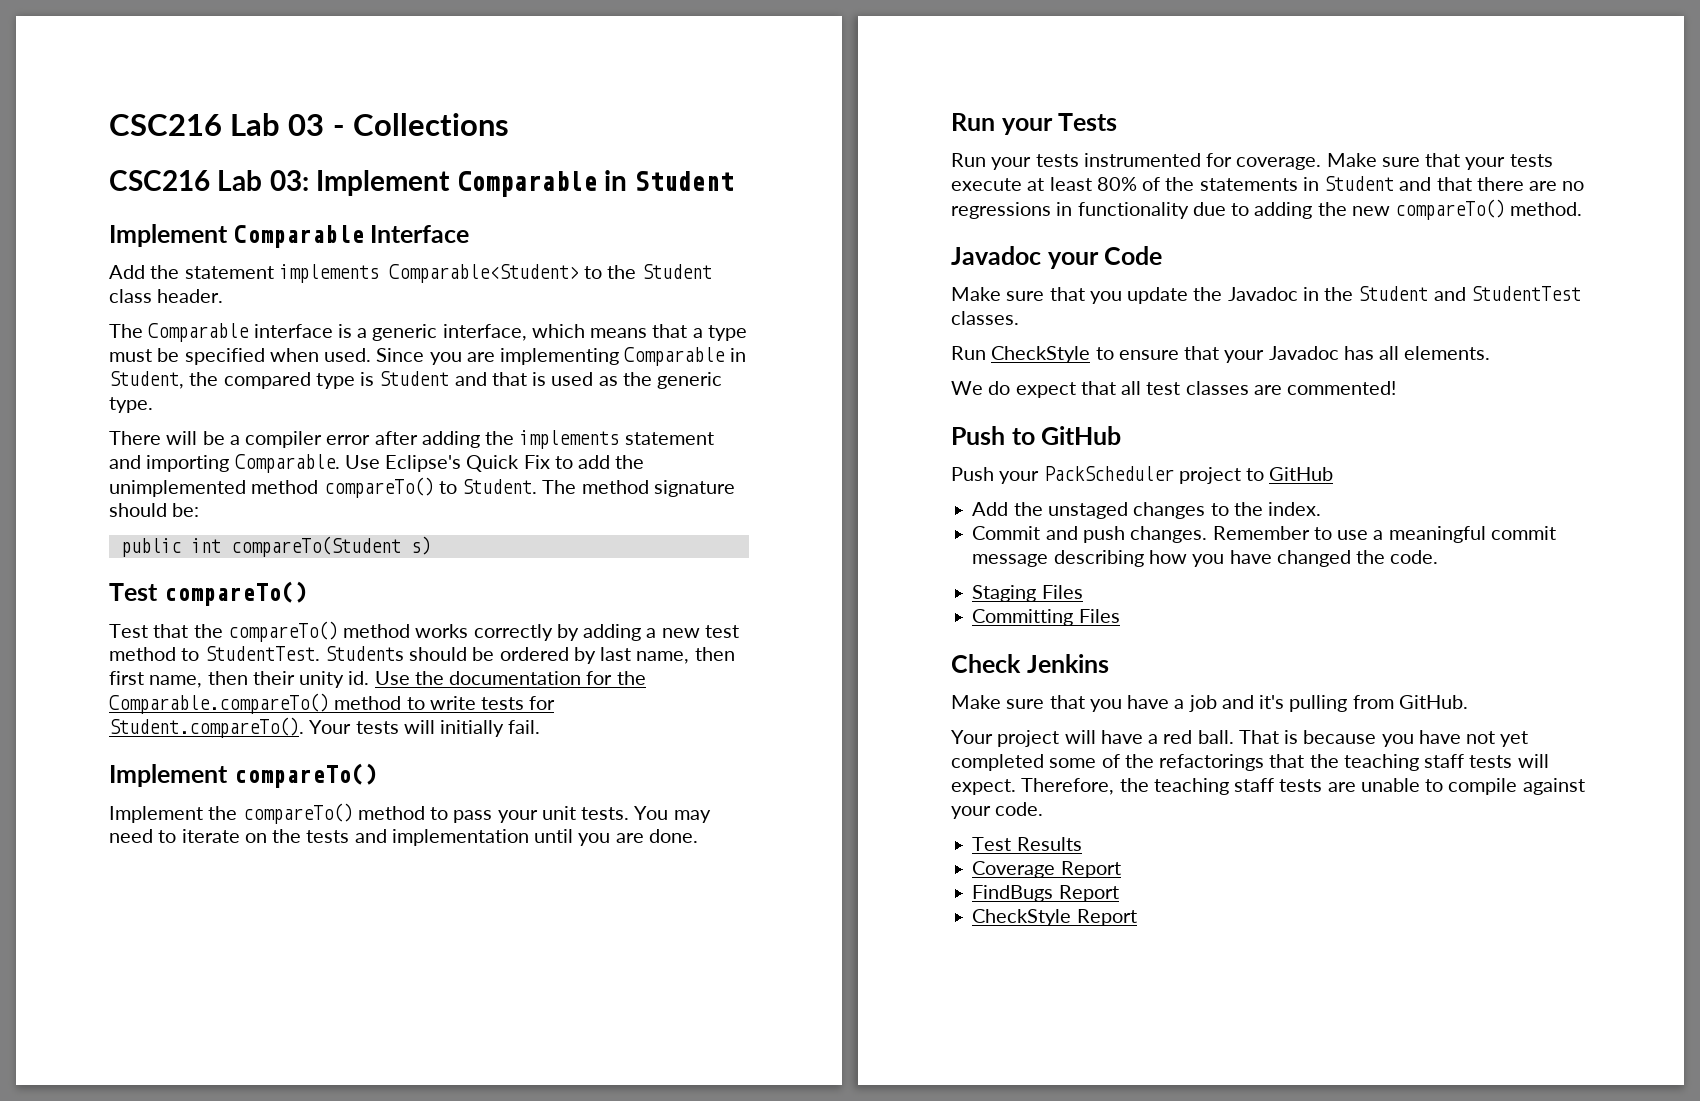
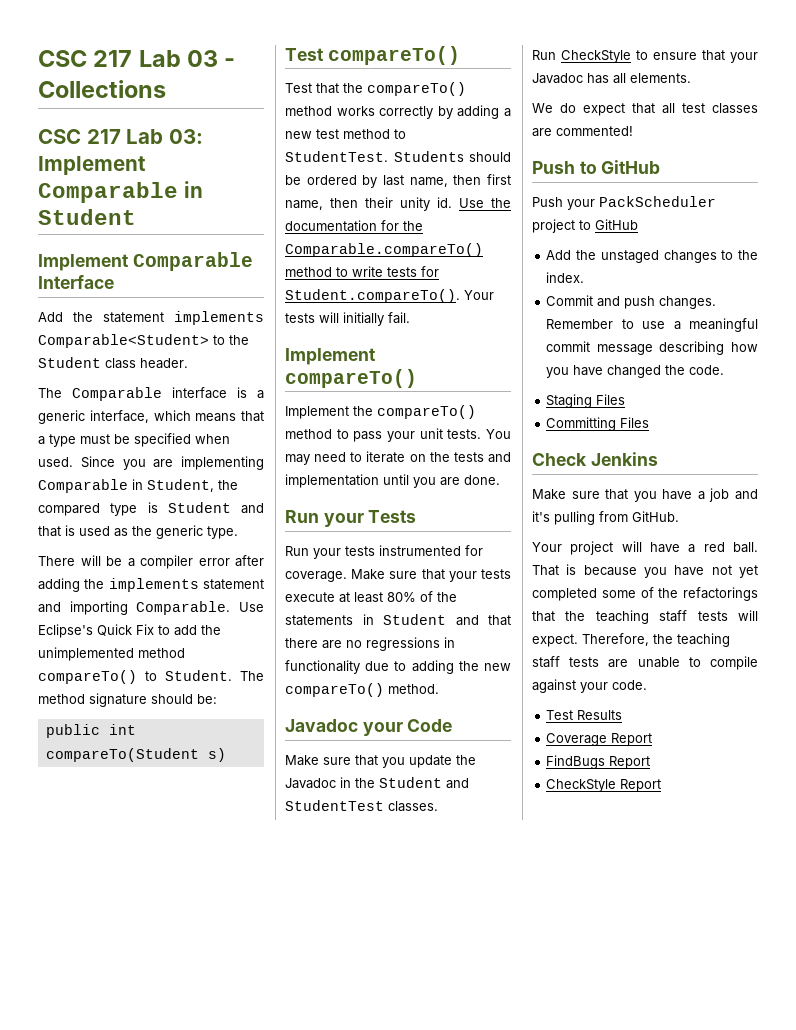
[109,114,222,136] CSC216 -> [38,50,133,67] CSC 217
[109,170,210,191] CSC216 -> [38,129,121,144] CSC 217

